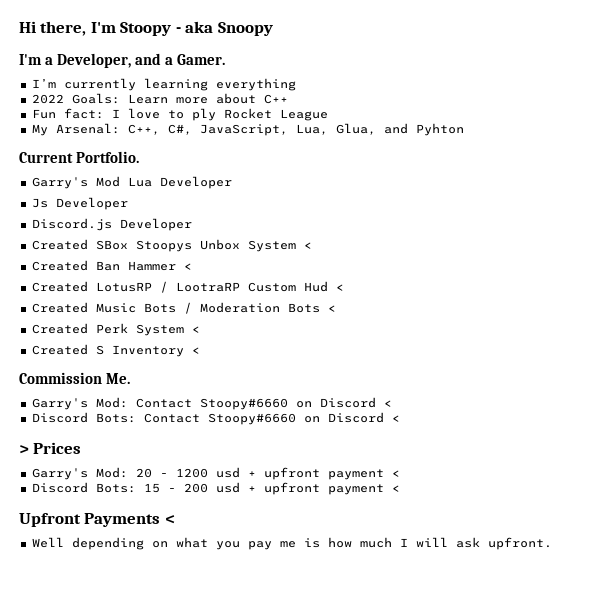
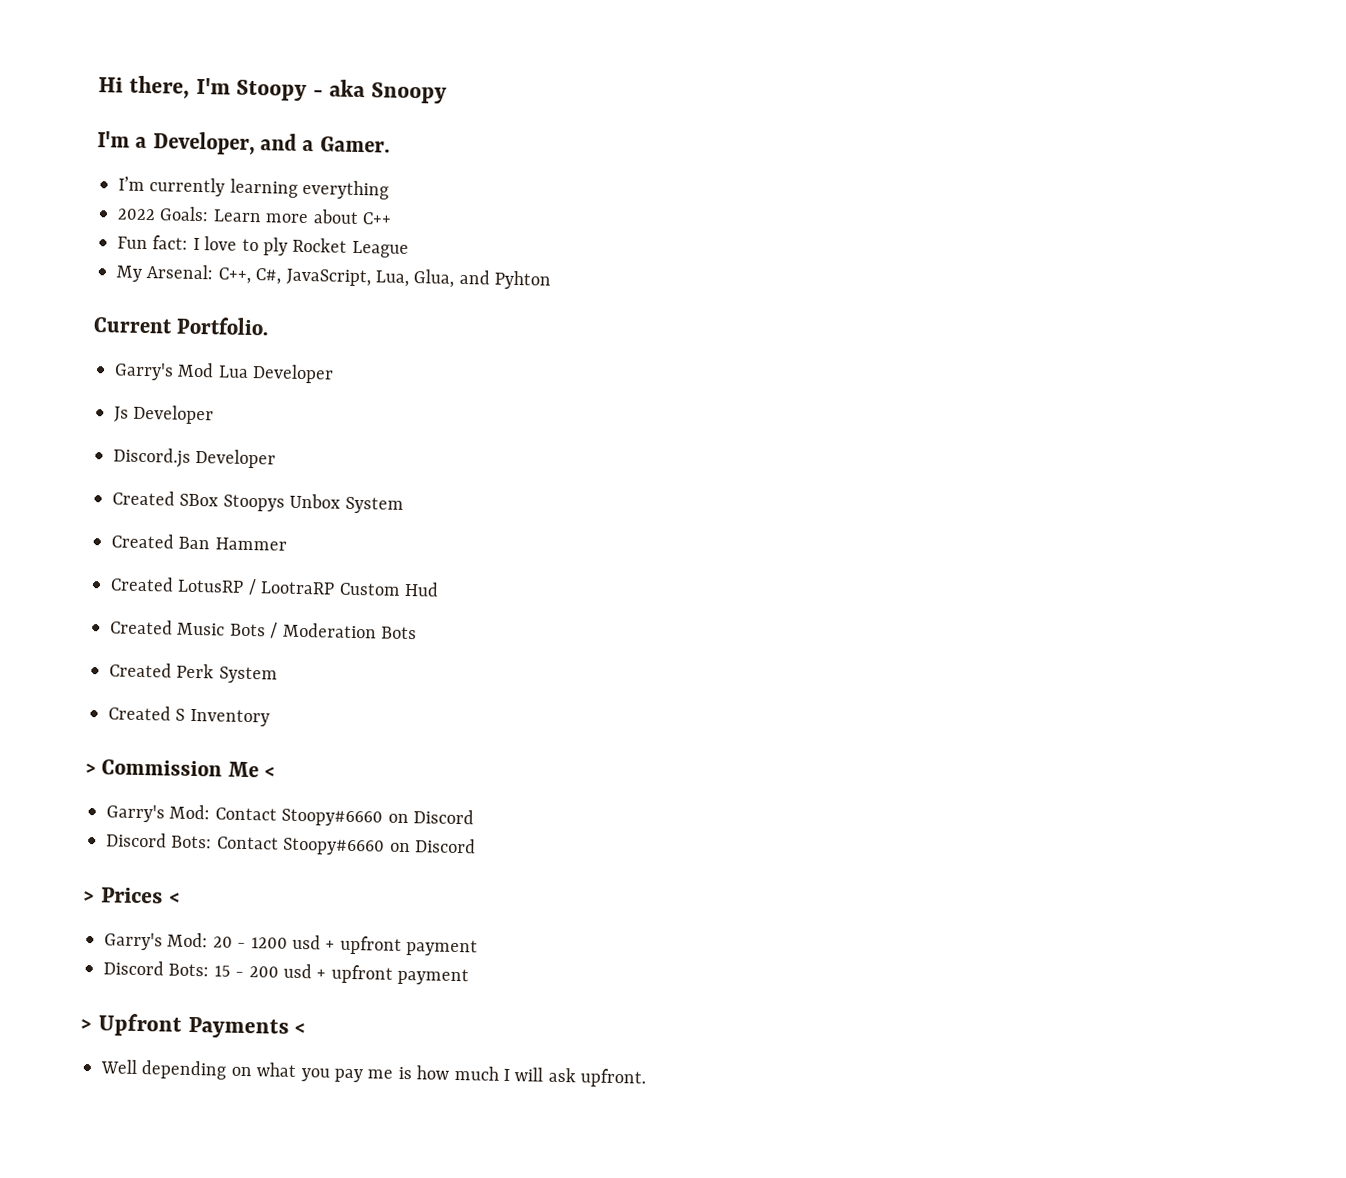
[303,242,312,249] < -> (404, 505) none
[183,263,192,270] < -> (287, 544) none
[335,284,344,291] < -> (439, 589) none
[327,305,336,312] < -> (417, 633) none
[191,326,200,333] < -> (278, 675) none
[191,347,200,354] [19,372,131,384] < // Commission Me. -> [85,759,276,778] // > Commission Me <
[383,400,392,407] < -> (474, 817) none
[391,415,400,422] < -> (476, 846) none
(82, 448) none -> [167,892,181,904] <
[391,470,400,477] < -> (479, 948) none
[391,485,400,492] < // -> [80,1018,92,1031] // >

